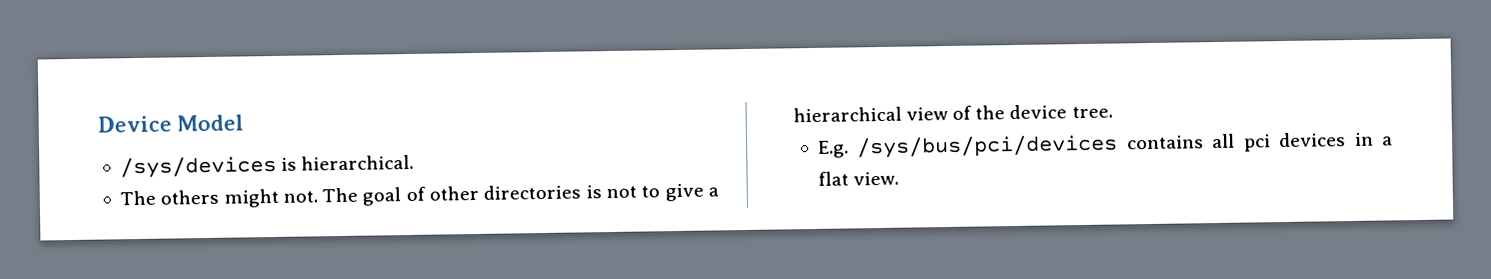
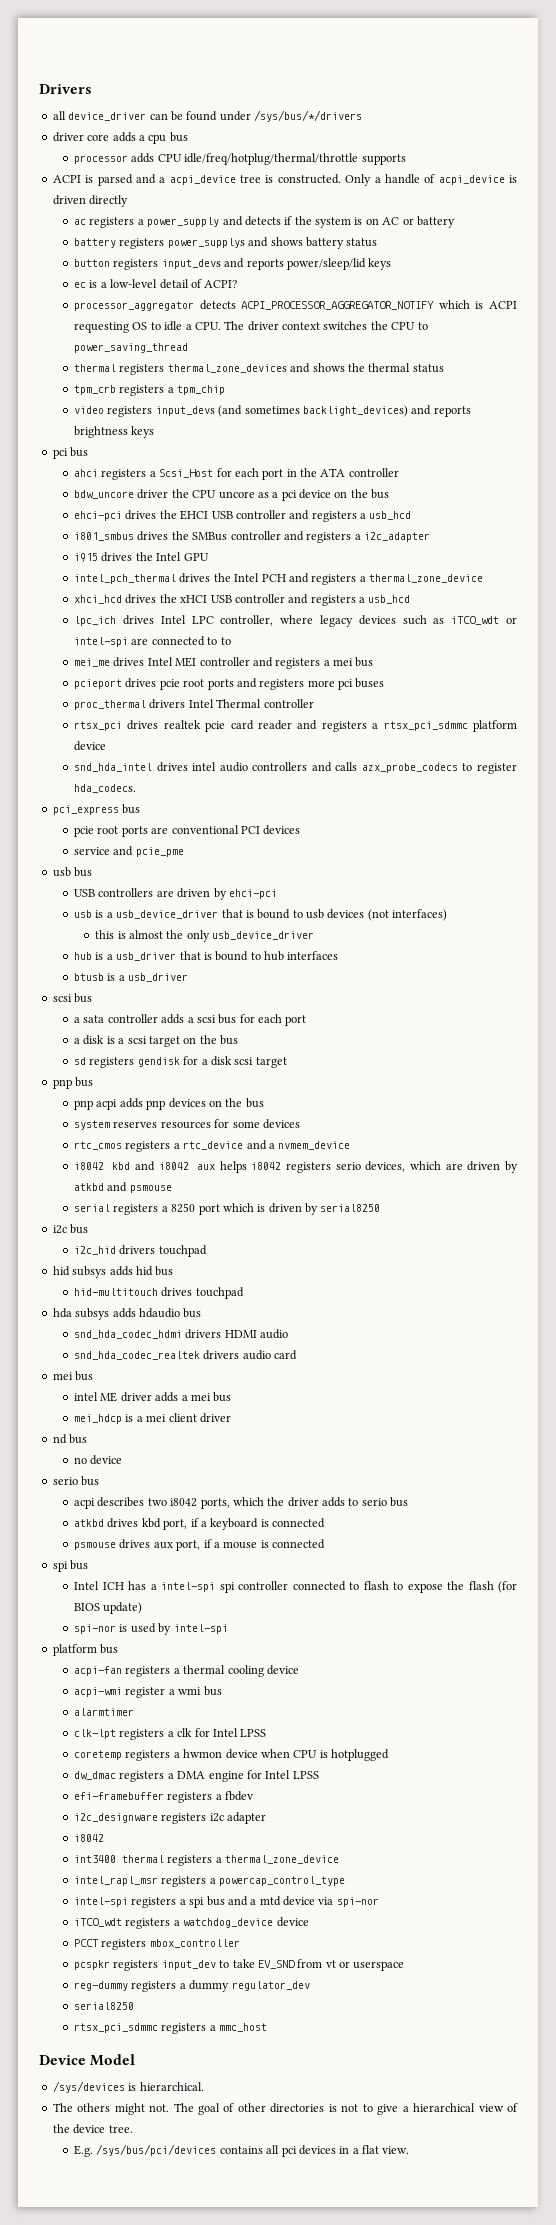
(98, 124) none -> [39,84,92,94] [52,110,362,122] [52,132,188,144] [74,153,406,165] [52,174,517,186] [52,195,129,207] [74,216,455,228] [74,237,378,249] [74,258,392,270] [74,279,238,289] [74,300,517,311] [74,321,428,333] [74,343,189,353] [74,363,444,375] [74,385,226,396] [74,405,471,417] [74,426,155,438] [52,447,89,459] [74,468,399,480] [74,489,390,501] [74,510,412,522] [74,531,431,543] [74,552,209,562] [74,573,484,585] [74,594,411,606] [74,615,518,627] [74,636,231,647] [74,657,374,669] [74,678,385,690] [74,699,314,710] [74,720,517,732] [74,741,107,751] [74,762,518,774] [74,784,137,793] [52,804,141,815] [74,825,301,837] [74,846,184,857] [52,867,93,877] [74,888,277,900] [74,909,448,921] [95,930,315,942] [74,951,339,961] [74,973,189,982] [52,993,93,1003] [74,1014,307,1026] [74,1035,239,1047] [74,1056,287,1068] [52,1077,94,1089] [74,1098,264,1110] [74,1119,300,1130] [74,1140,351,1152] [74,1161,518,1173] [74,1182,172,1193] [74,1203,381,1215] [52,1224,89,1234] [74,1245,207,1257] [52,1266,174,1278] [74,1287,244,1299] [52,1308,202,1320] [74,1329,289,1339] [74,1350,298,1360] [52,1371,94,1381] [74,1392,232,1402] [74,1413,231,1424] [52,1434,88,1444] [74,1455,123,1465] [52,1476,100,1486] [74,1497,409,1509] [74,1518,326,1530] [74,1539,326,1551] [52,1560,89,1572] [74,1581,518,1593] [74,1602,143,1614] [74,1623,228,1635] [52,1644,119,1656] [74,1665,299,1677] [74,1686,222,1698] [74,1708,135,1716] [74,1728,267,1740] [74,1749,390,1761] [74,1770,319,1782] [74,1791,255,1803] [74,1812,267,1824] [74,1834,105,1842] [74,1855,340,1866] [74,1876,346,1887] [74,1896,379,1908] [74,1917,309,1929] [74,1939,240,1950] [74,1959,405,1971] [74,1980,310,1992] [74,2002,135,2010] [74,2023,268,2034] Drivers // all device_driver can be found under /sys/bus/*/drivers // driver core adds a cpu bus // processor adds CPU idle/freq/hotplug/thermal/throttle supports // ACPI is parsed and a acpi_device tree is constructed. Only a handle of acpi_device is driven directly // ac registers a power_supply and detects if the system is on AC or battery // battery registers power_supplys and shows battery status // button registers input_devs and reports power/sleep/lid keys // ec is a low-level detail of ACPI? // processor_aggregator detects ACPI_PROCESSOR_AGGREGATOR_NOTIFY which is ACPI requesting OS to idle a CPU. The driver context switches the CPU to power_saving_thread // thermal registers thermal_zone_devices and shows the thermal status // tpm_crb registers a tpm_chip // video registers input_devs (and sometimes backlight_devices) and reports brightness keys // pci bus // ahci registers a Scsi_Host for each port in the ATA controller // bdw_uncore driver the CPU uncore as a pci device on the bus // ehci-pci drives the EHCI USB controller and registers a usb_hcd // i801_smbus drives the SMBus controller and registers a i2c_adapter // i915 drives the Intel GPU // intel_pch_thermal drives the Intel PCH and registers a thermal_zone_device // xhci_hcd drives the xHCI USB controller and registers a usb_hcd // lpc_ich drives Intel LPC controller, where legacy devices such as iTCO_wdt or intel-spi are connected to to // mei_me drives Intel MEI controller and registers a mei bus // pcieport drives pcie root ports and registers more pci buses // proc_thermal drivers Intel Thermal controller // rtsx_pci drives realtek pcie card reader and registers a rtsx_pci_sdmmc platform device // snd_hda_intel drives intel audio controllers and calls azx_probe_codecs to register hda_codecs. // pci_express bus // pcie root ports are conventional PCI devices // service and pcie_pme // usb bus // USB controllers are driven by ehci-pci // usb is a usb_device_driver that is bound to usb devices (not interfaces) // this is almost the only usb_device_driver // hub is a usb_driver that is bound to hub interfaces // btusb is a usb_driver // scsi bus // a sata controller adds a scsi bus for each port // a disk is a scsi target on the bus // sd registers gendisk for a disk scsi target // pnp bus // pnp acpi adds pnp devices on the bus // system reserves resources for some devices // rtc_cmos registers a rtc_device and a nvmem_device // i8042 kbd and i8042 aux helps i8042 registers serio devices, which are driven by atkbd and psmouse // serial registers a 8250 port which is driven by serial8250 // i2c bus // i2c_hid drivers touchpad // hid subsys adds hid bus // hid-multitouch drives touchpad // hda subsys adds hdaudio bus // snd_hda_codec_hdmi drivers HDMI audio // snd_hda_codec_realtek drivers audio card // mei bus // intel ME driver adds a mei bus // mei_hdcp is a mei client driver // nd bus // no device // serio bus // acpi describes two i8042 ports, which the driver adds to serio bus // atkbd drives kbd port, if a keyboard is connected // psmouse drives aux port, if a mouse is connected // spi bus // Intel ICH has a intel-spi spi controller connected to flash to expose the flash (for BIOS update) // spi-nor is used by intel-spi // platform bus // acpi-fan registers a thermal cooling device // acpi-wmi register a wmi bus // alarmtimer // clk-lpt registers a clk for Intel LPSS // coretemp registers a hwmon device when CPU is hotplugged // dw_dmac registers a DMA engine for Intel LPSS // efi-framebuffer registers a fbdev // i2c_designware registers i2c adapter // i8042 // int3400 thermal registers a thermal_zone_device // intel_rapl_msr registers a powercap_control_type // intel-spi registers a spi bus and a mtd device via spi-nor // iTCO_wdt registers a watchdog_device device // PCCT registers mbox_controller // pcspkr registers input_dev to take EV_SND from vt or userspace // reg-dummy registers a dummy regulator_dev // serial8250 // rtsx_pci_sdmmc registers a mmc_host //

